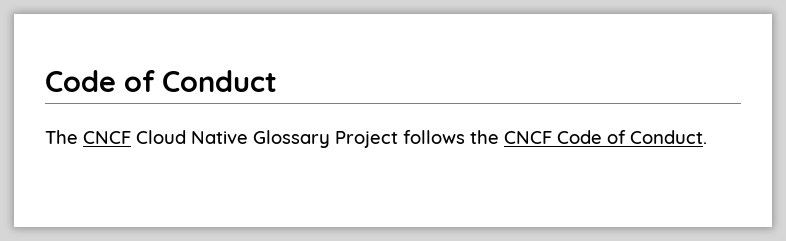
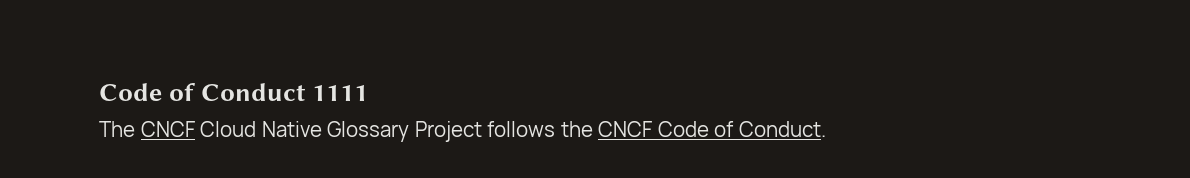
(277, 81) none -> [312,85,369,101] 1111

